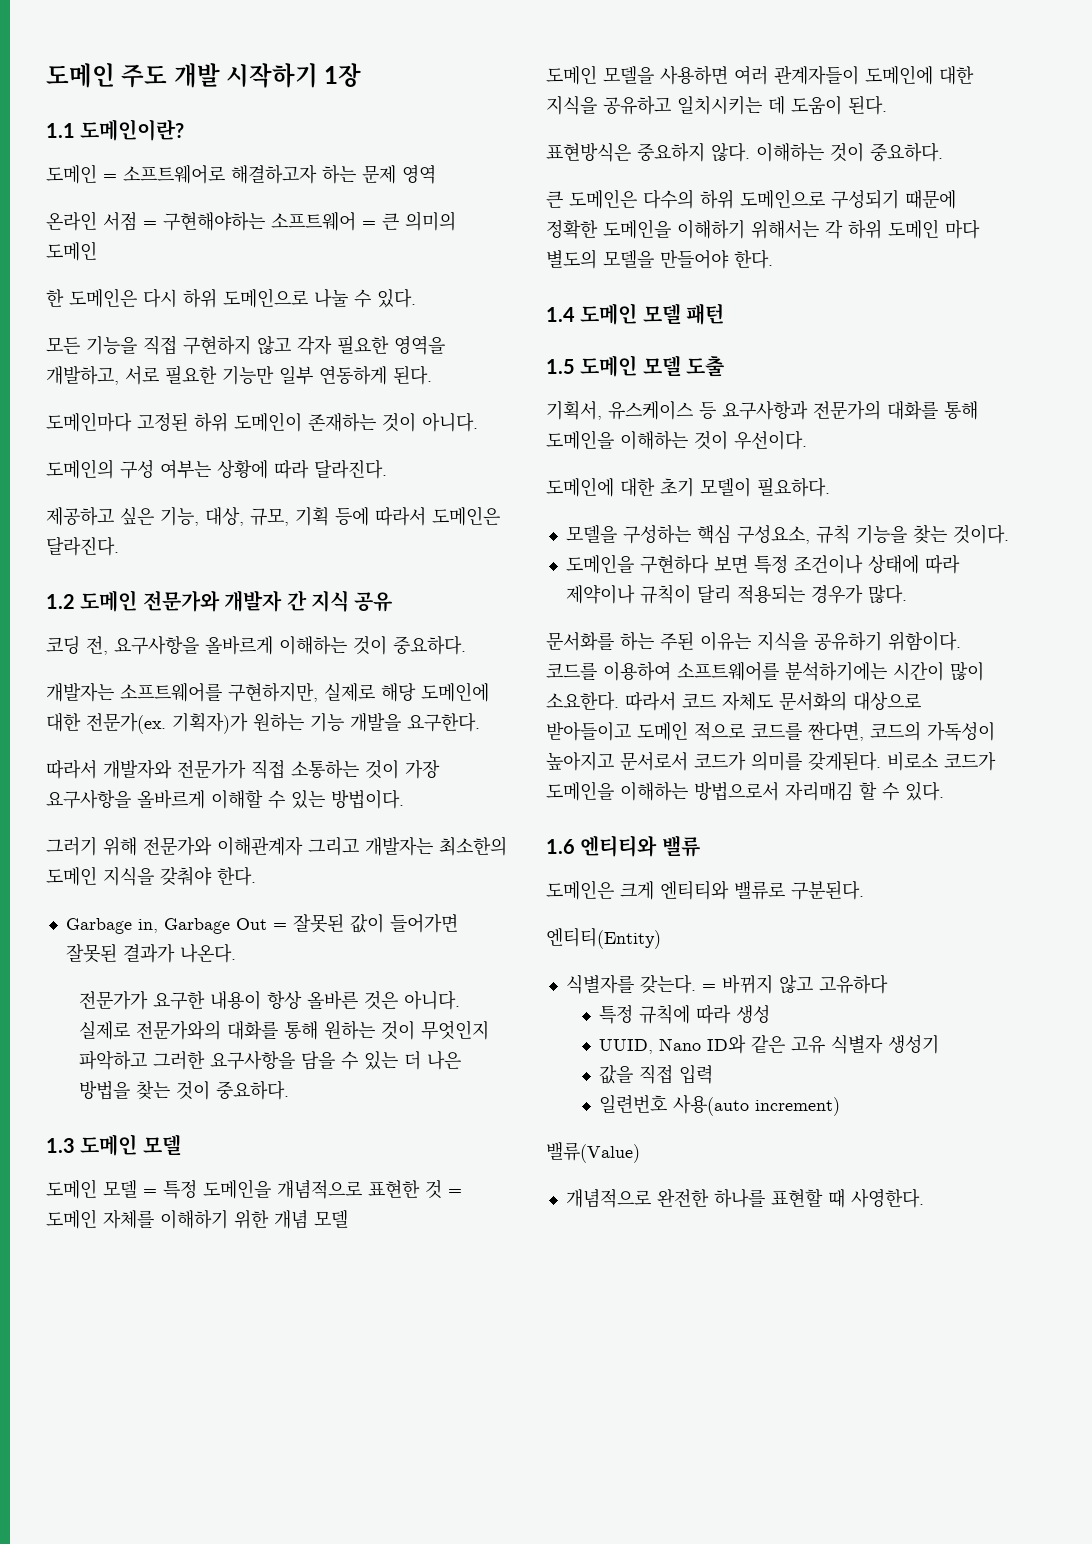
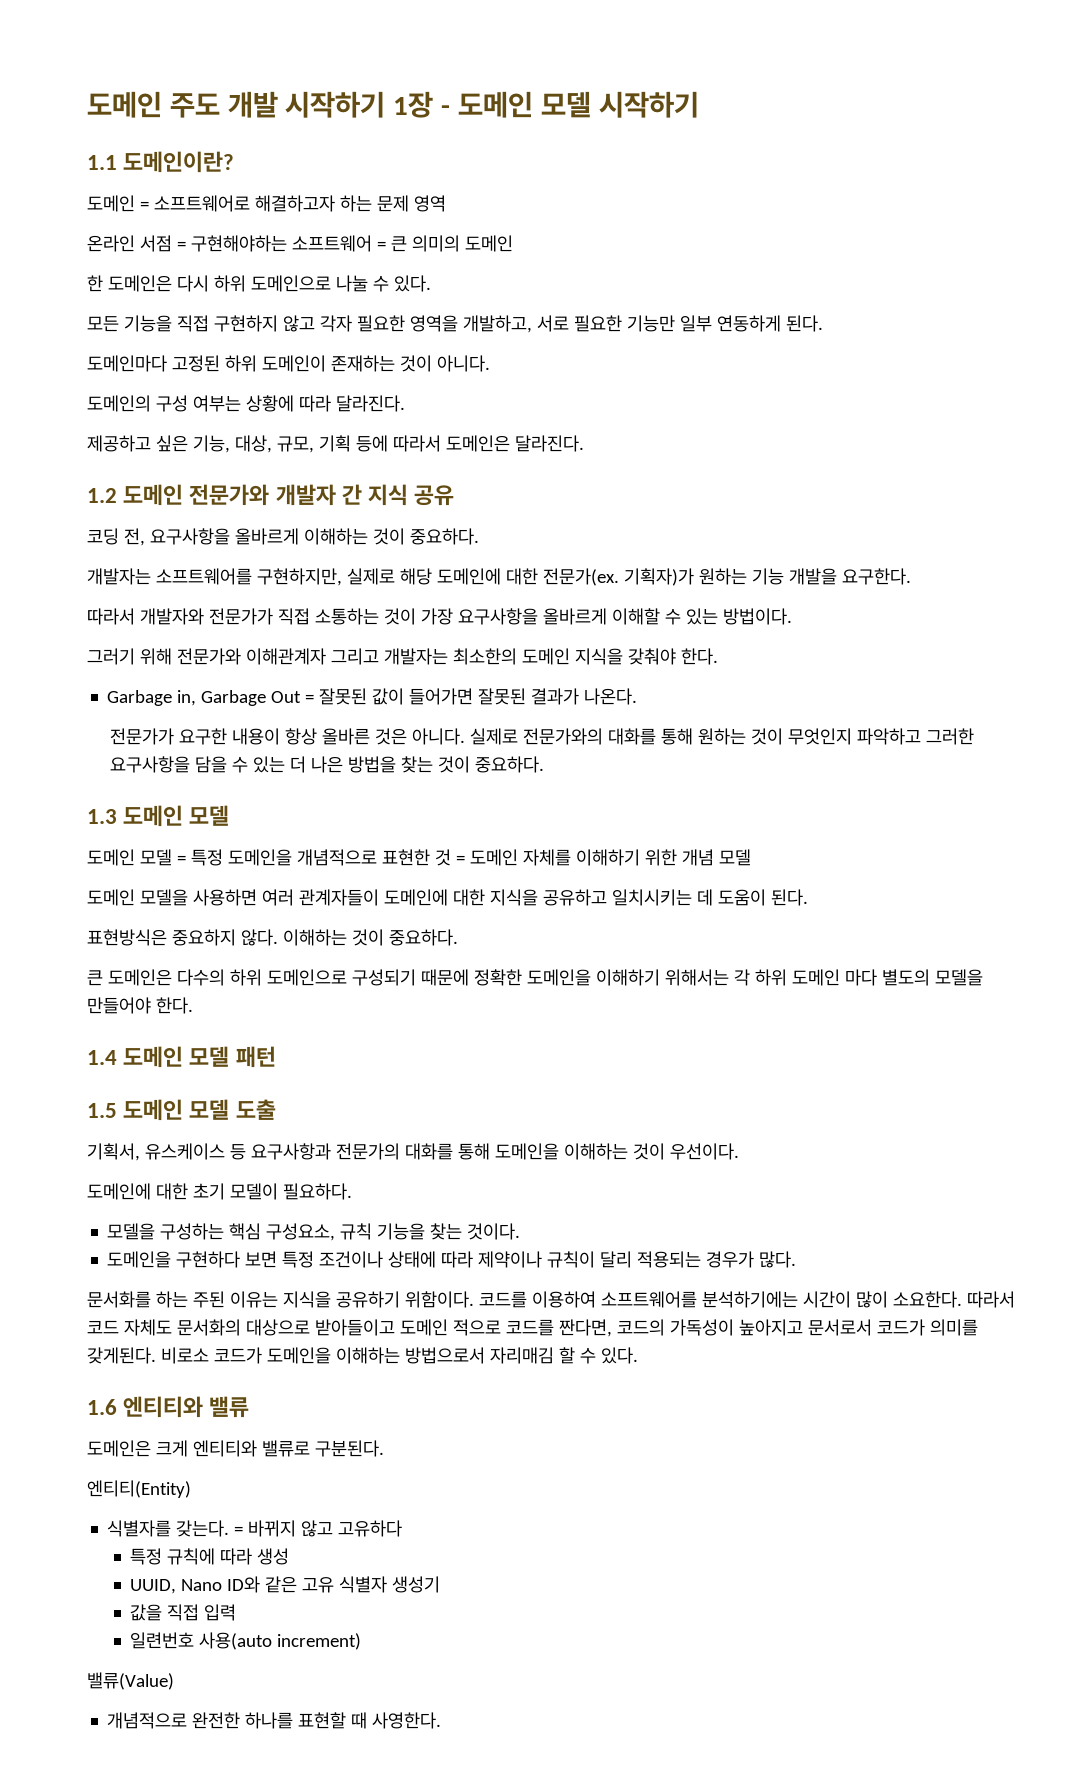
(362, 75) none -> [441,91,699,118] - 도메인 모델 시작하기

